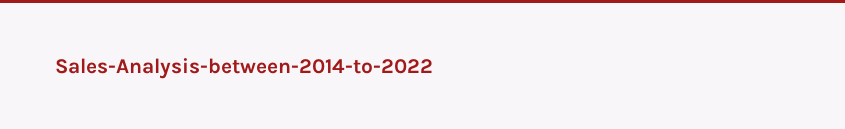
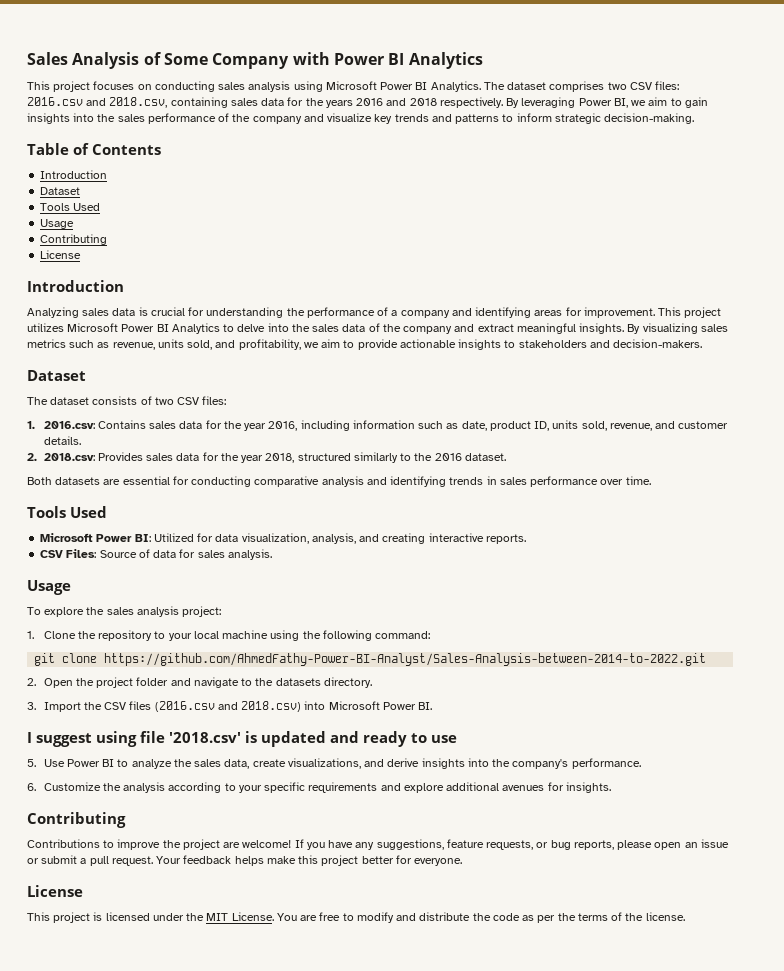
[55,58,433,79] Sales-Analysis-between-2014-to-2022 -> [27,52,483,69] [27,81,680,92] [27,97,708,108] [27,113,695,124] [27,143,161,155] [40,170,108,179] [40,187,81,195] [40,203,101,211] [40,219,75,229] [40,234,108,245] [40,250,82,259] [27,280,124,292] [27,307,722,318] [27,323,728,334] [27,339,703,350] [27,370,86,381] [27,396,227,405] [27,420,729,431] [43,436,81,445] [27,452,506,463] [27,476,651,487] [27,506,107,518] [40,533,526,544] [40,549,272,560] [27,580,71,595] [27,606,222,617] [27,630,431,641] [34,653,707,666] [27,677,372,688] [27,701,433,712] [27,731,457,747] [27,758,641,769] [27,782,611,793] [27,812,126,828] [27,839,729,850] [27,855,463,866] [27,885,83,897] [27,912,685,923] Sales Analysis of Some Company with Power BI Analytics // This project focuses on conducting sales analysis using Microsoft Power BI Analytics. The dataset comprises two CSV files: 2016.csv and 2018.csv, containing sales data for the years 2016 and 2018 respectively. By leveraging Power BI, we aim to gain insights into the sales performance of the company and visualize key trends and patterns to inform strategic decision-making. // Table of Contents // Introduction // Dataset // Tools Used // Usage // Contributing // License // Introduction // Analyzing sales data is crucial for understanding the performance of a company and identifying areas for improvement. This project utilizes Microsoft Power BI Analytics to delve into the sales data of the company and extract meaningful insights. By visualizing sales metrics such as revenue, units sold, and profitability, we aim to provide actionable insights to stakeholders and decision-makers. // Dataset // The dataset consists of two CSV files: // 1. 2016.csv: Contains sales data for the year 2016, including information such as date, product ID, units sold, revenue, and customer details. // 2. 2018.csv: Provides sales data for the year 2018, structured similarly to the 2016 dataset. // Both datasets are essential for conducting comparative analysis and identifying trends in sales performance over time. // Tools Used // Microsoft Power BI: Utilized for data visualization, analysis, and creating interactive reports. // CSV Files: Source of data for sales analysis. // Usage // To explore the sales analysis project: // 1. Clone the repository to your local machine using the following command: // git clone https://github.com/AhmedFathy-Power-BI-Analyst/Sales-Analysis-between-2014-to-2022.git // 2. Open the project folder and navigate to the datasets directory. // 3. Import the CSV files (2016.csv and 2018.csv) into Microsoft Power BI. // I suggest using file '2018.csv' is updated and ready to use // 5. Use Power BI to analyze the sales data, create visualizations, and derive insights into the company's performance. // 6. Customize the analysis according to your specific requirements and explore additional avenues for insights. // Contributing // Contributions to improve the project are welcome! If you have any suggestions, feature requests, or bug reports, please open an issue or submit a pull request. Your feedback helps make this project better for everyone. // License // This project is licensed under the MIT License. You are free to modify and distribute the code as per the terms of the license.

